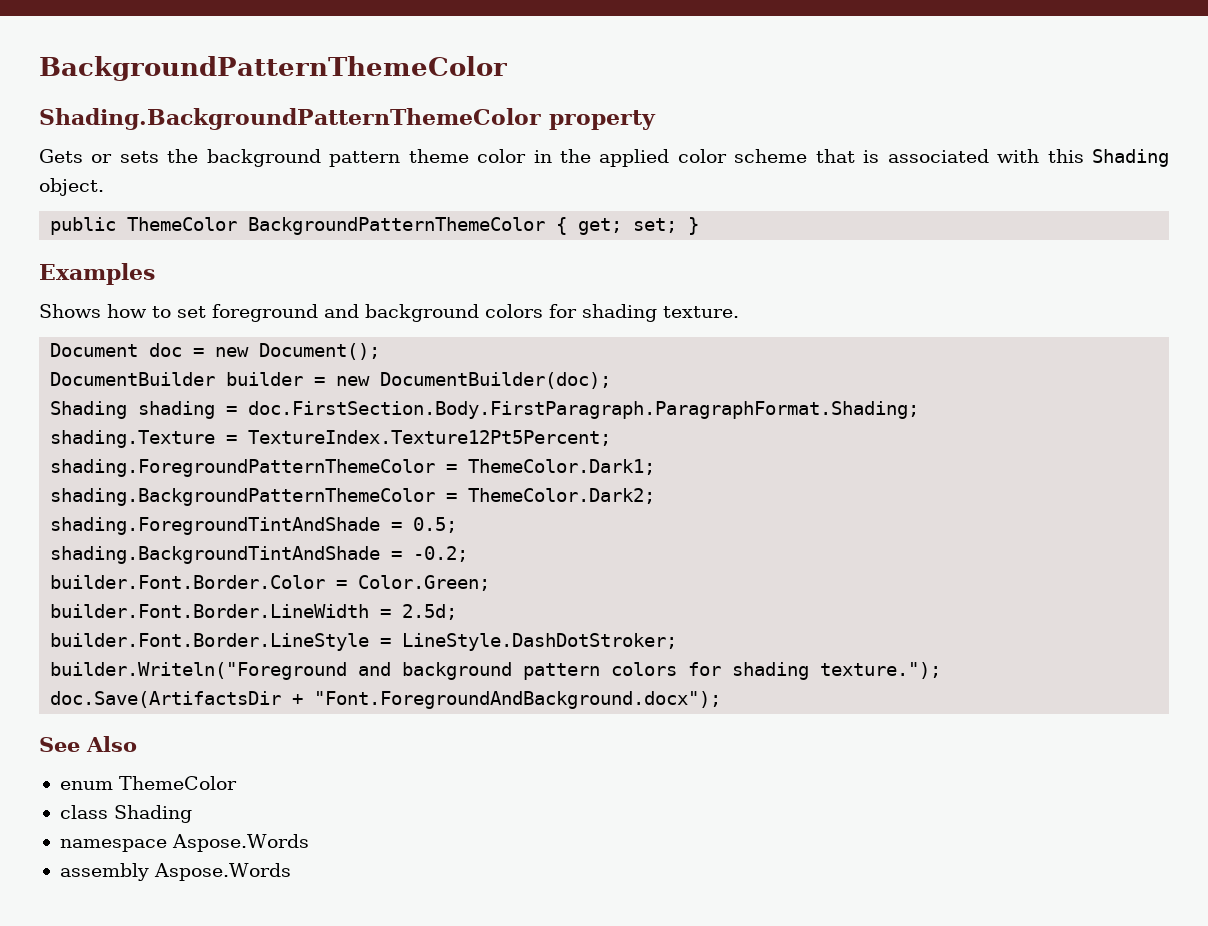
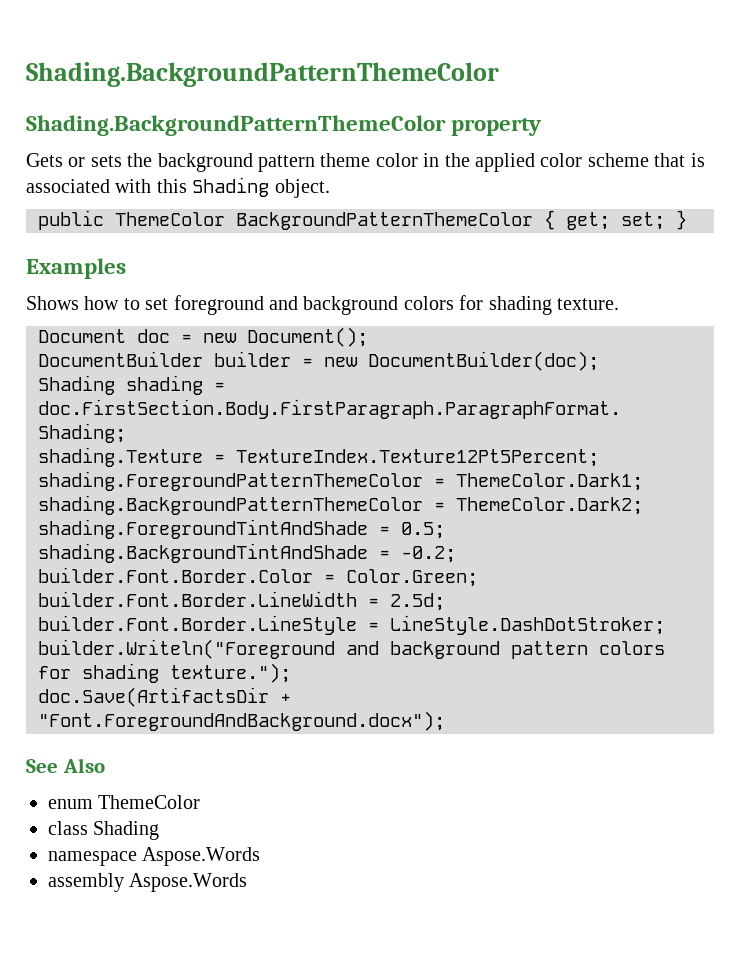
[39,56,507,81] BackgroundPatternThemeColor -> [26,62,499,87] Shading.BackgroundPatternThemeColor

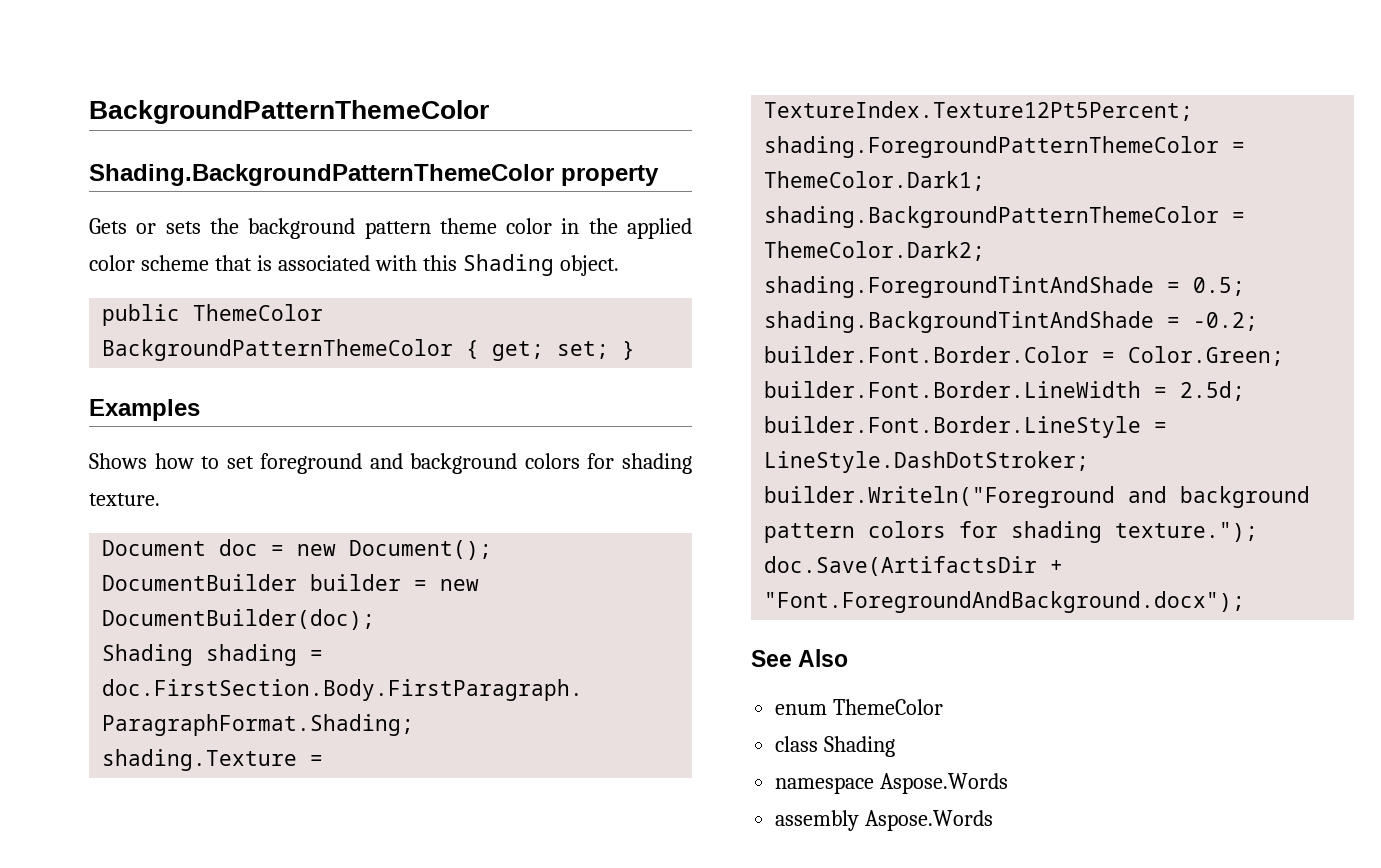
[26,62,499,87] Shading.BackgroundPatternThemeColor -> [89,100,489,124] BackgroundPatternThemeColor

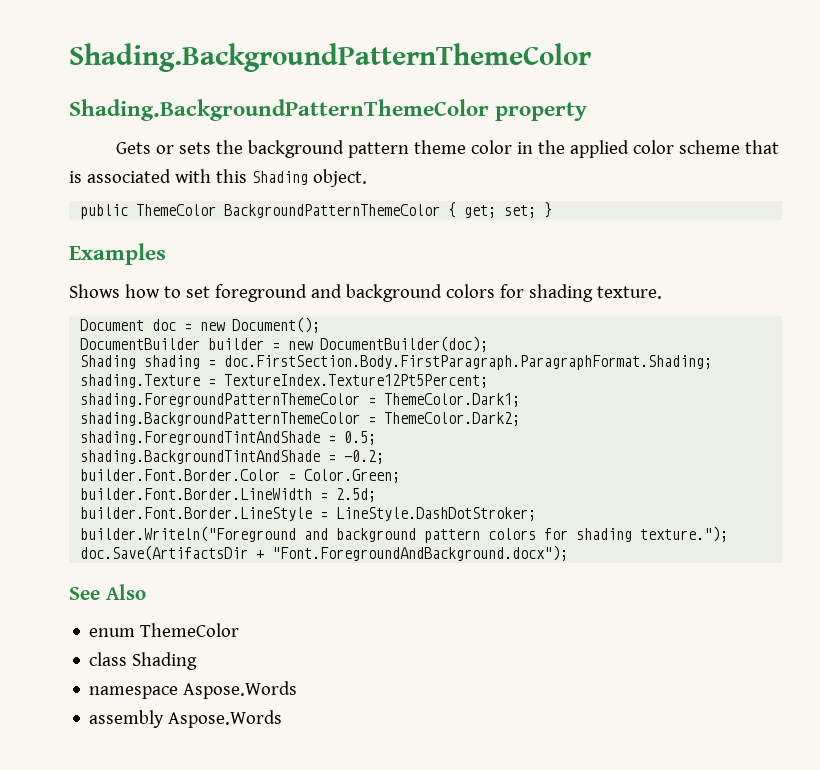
[89,100,489,124] BackgroundPatternThemeColor -> [69,43,591,72] Shading.BackgroundPatternThemeColor

